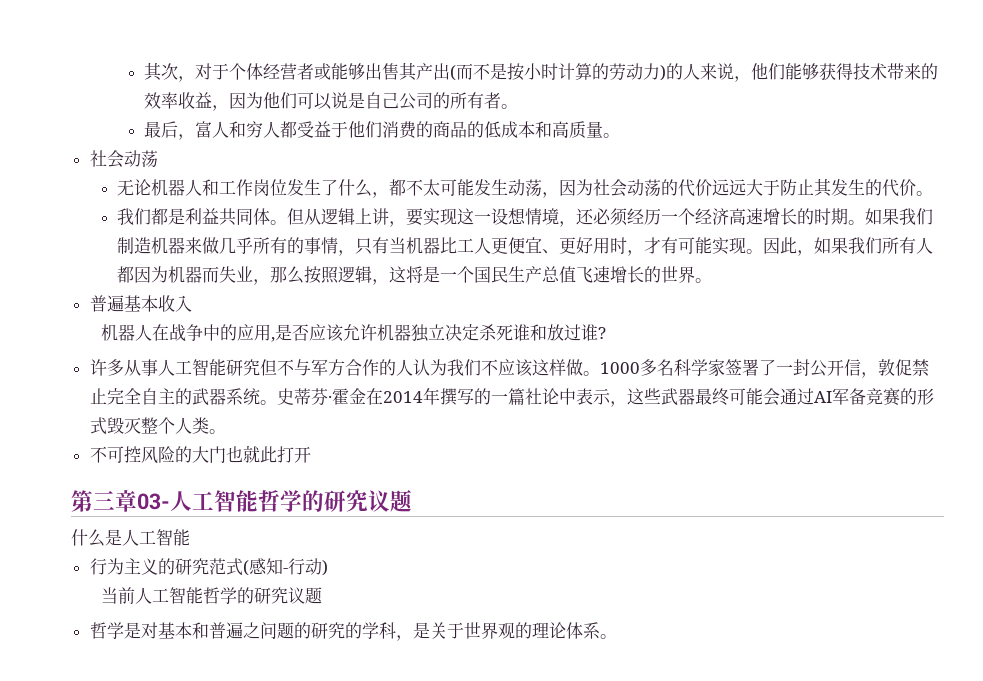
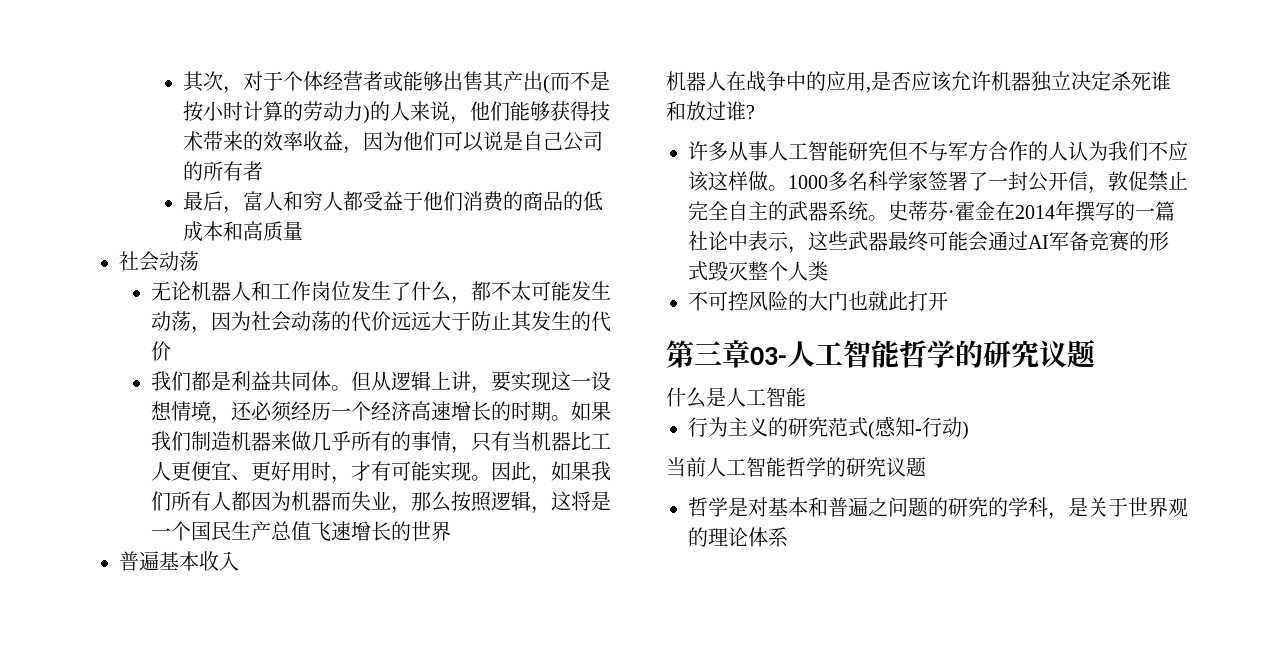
[501,104,519,109] 。 -> (263, 171) none
[603,133,621,138] 。 -> (303, 230) none
[915,191,933,196] 。 -> (171, 351) none
[694,278,712,283] 。 -> (451, 531) none
[208,429,226,434] 。 -> (828, 271) none
[599,634,617,639] 。 -> (788, 537) none

